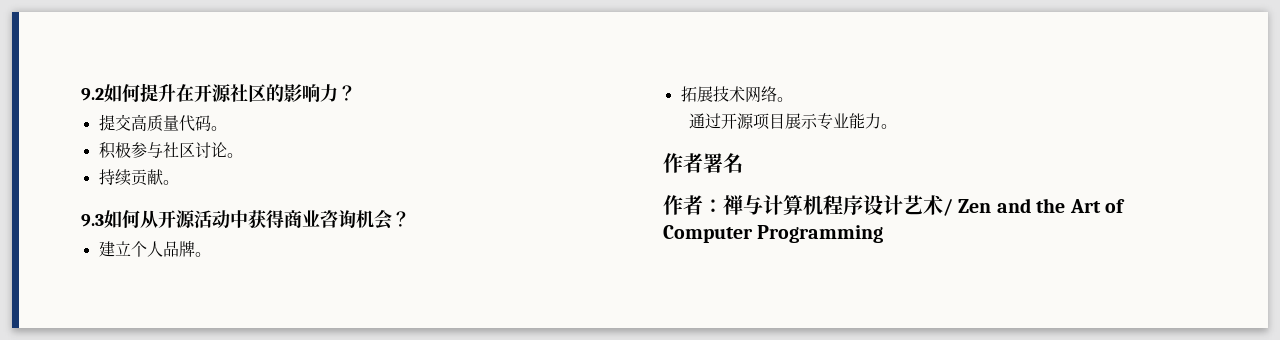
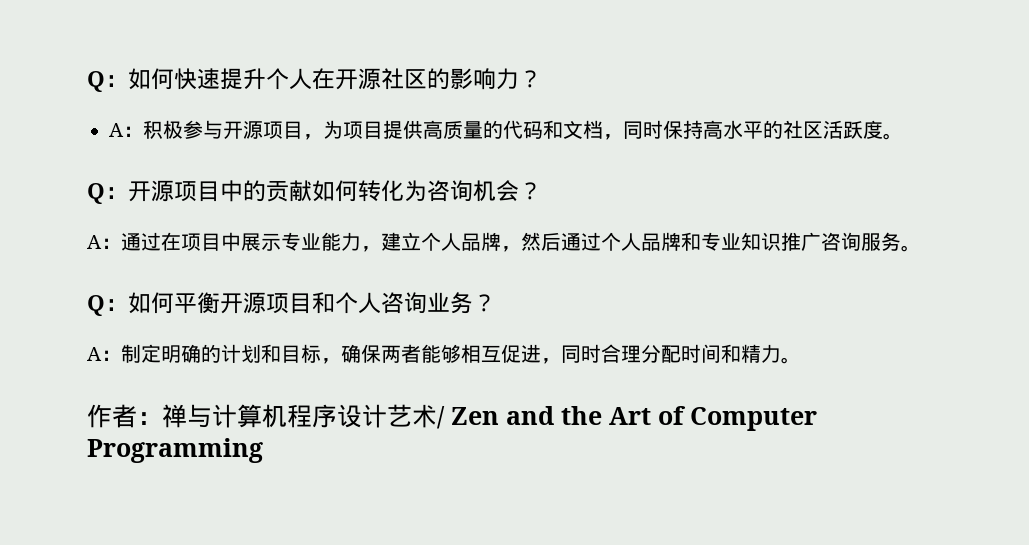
[81,83,176,102] 9.2如何提升 -> [87,68,312,92] Q：如何快速提升个人
[98,114,227,132] [98,142,243,159] [98,169,179,186] [81,209,410,230] [98,241,211,257] [680,86,793,103] [688,113,865,130] 提交高质量代码。 // 积极参与社区讨论。 // 持续贡献。 // 9.3如何从开源活动中获得商业咨询机会？ // 建立个人品牌。 // 拓展技术网络。 // 通过开源项目展示专业能 -> [109,120,903,140] [87,180,542,204] [87,232,921,252] [87,292,496,316] [87,344,761,364] A：积极参与开源项目，为项目提供高质量的代码和文档，同时保持高水平的社区活跃度。 // Q：开源项目中的贡献如何转化为咨询机会？ // A：通过在项目中展示专业能力，建立个人品牌，然后通过个人品牌和专业知识推广咨询服务。 // Q：如何平衡开源项目和个人咨询业务？ // A：制定明确的计划和目标，确保两者能够相互促进，同时合理分配时间和精
[663,153,743,173] // 作者署名 -> (801, 360) none

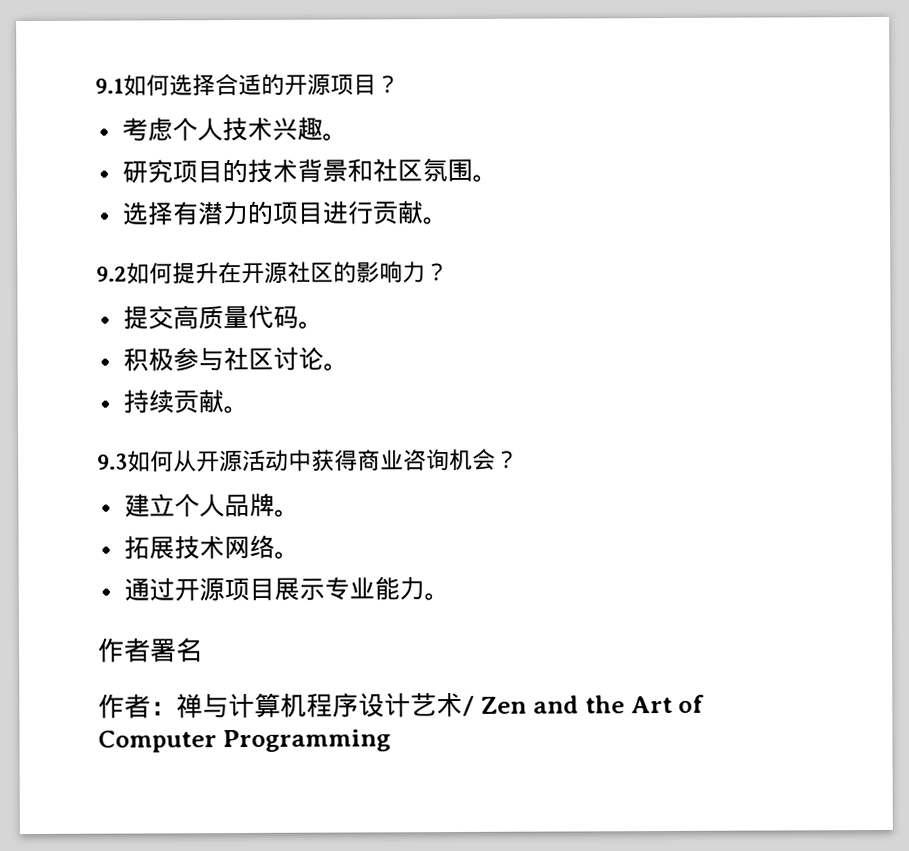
[87,68,312,92] Q：如何快速提升个人 -> [95,73,400,97] [121,116,348,142] [121,158,498,184] [121,200,449,226] [96,262,219,285] 9.1如何选择合适的开源项目？ // 考虑个人技术兴趣。 // 研究项目的技术背景和社区氛围。 // 选择有潜力的项目进行贡献。 // 9.2如何提升
[109,120,903,140] [87,180,542,204] [87,232,921,252] [87,292,496,316] [87,344,801,364] A：积极参与开源项目，为项目提供高质量的代码和文档，同时保持高水平的社区活跃度。 // Q：开源项目中的贡献如何转化为咨询机会？ // A：通过在项目中展示专业能力，建立个人品牌，然后通过个人品牌和专业知识推广咨询服务。 // Q：如何平衡开源项目和个人咨询业务？ // A：制定明确的计划和目标，确保两者能够相互促进，同时合理分配时间和精力。 -> [122,304,324,330] [122,346,349,372] [122,389,249,414] [97,448,519,473] [123,492,300,518] [123,534,300,560] [123,576,450,602] [97,637,203,663] 提交高质量代码。 // 积极参与社区讨论。 // 持续贡献。 // 9.3如何从开源活动中获得商业咨询机会？ // 建立个人品牌。 // 拓展技术网络。 // 通过开源项目展示专业能力。 // 作者署名

